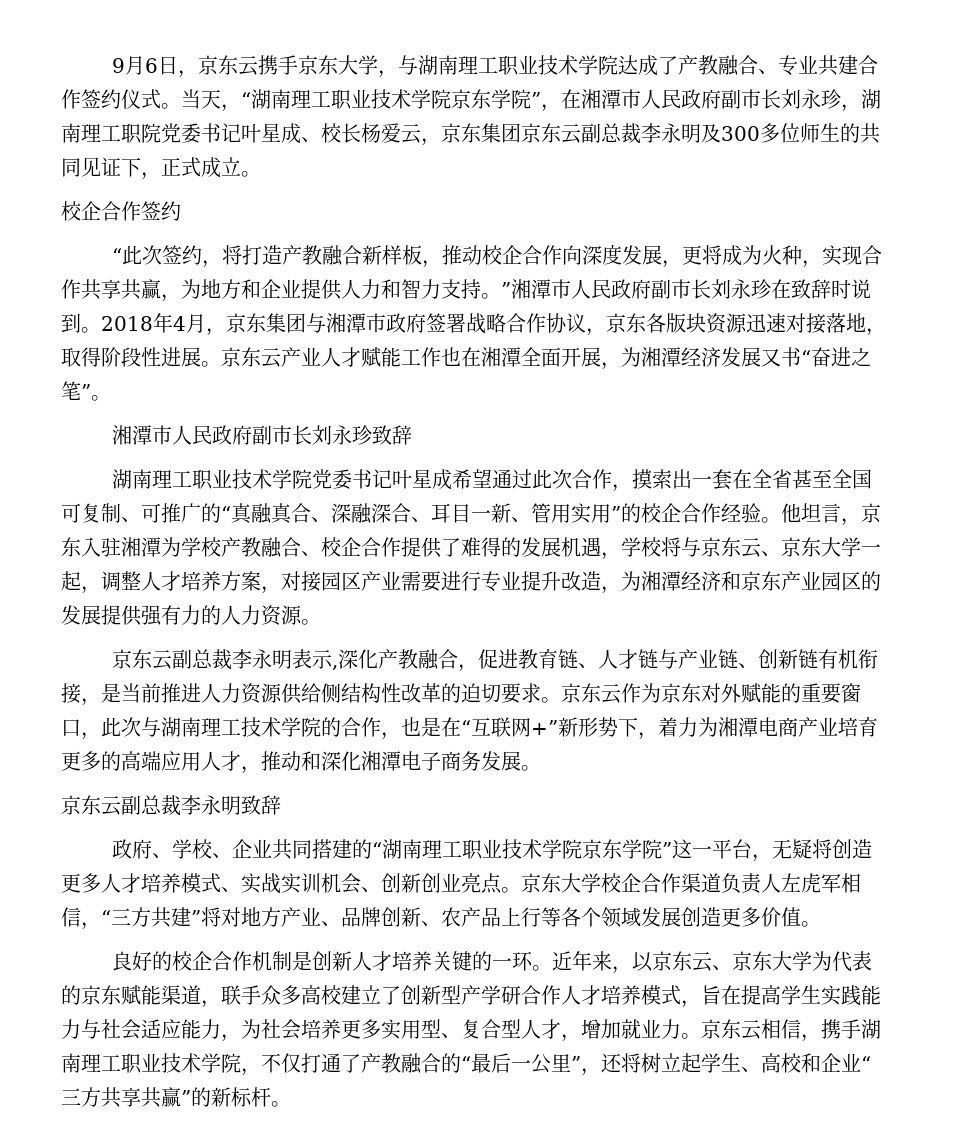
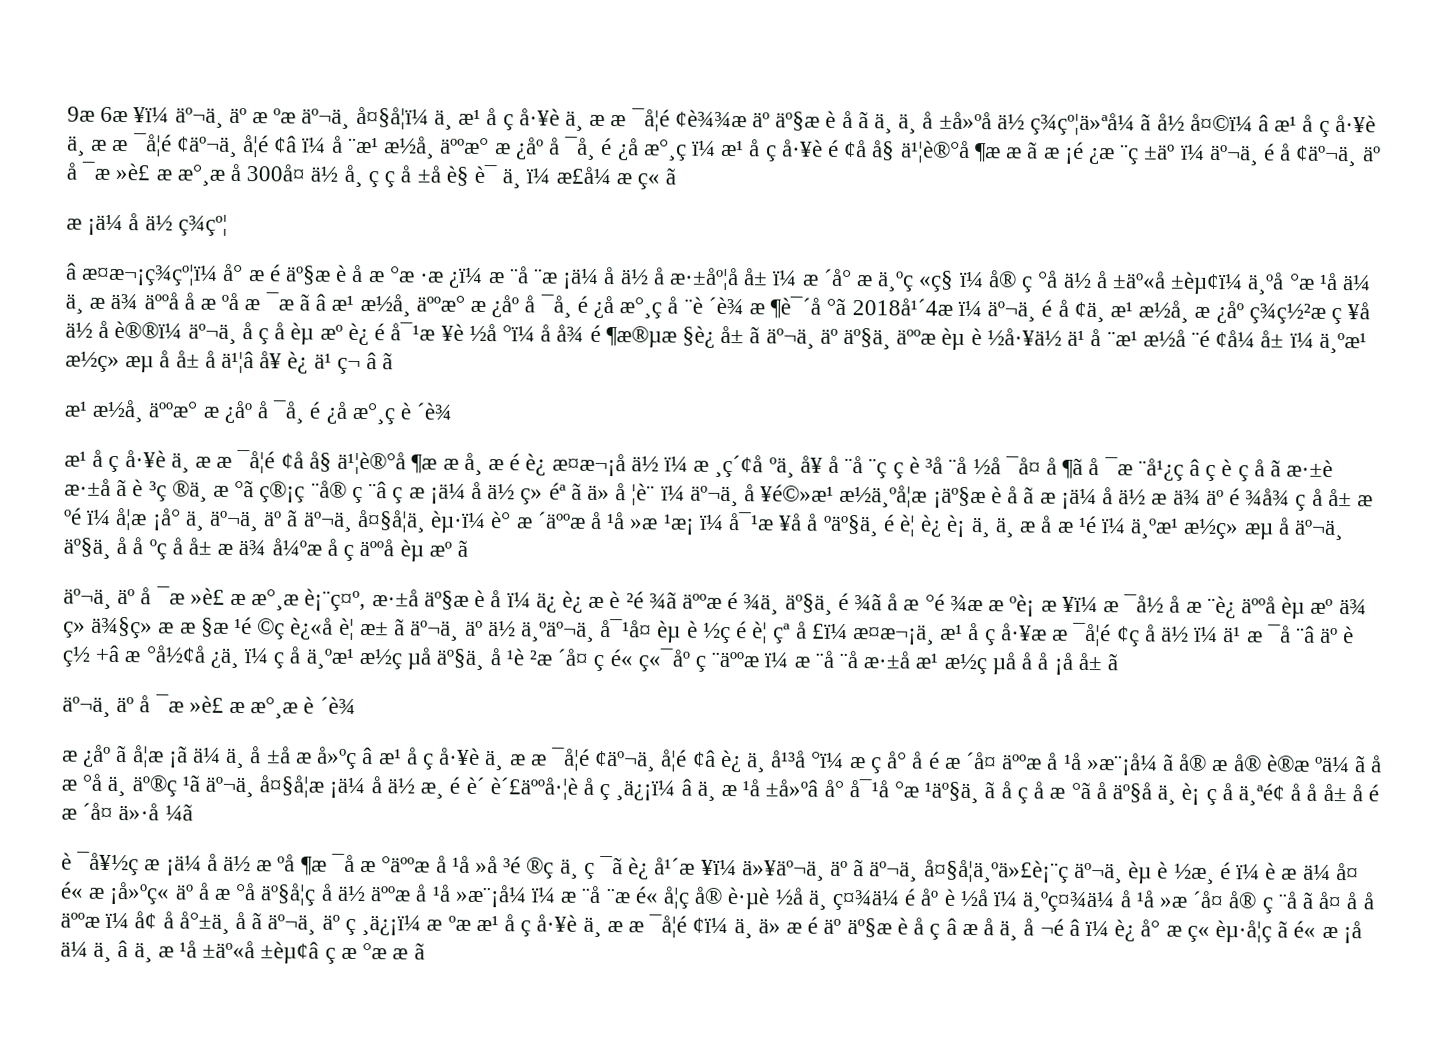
[112,55,879,78] [61,89,881,112] [61,123,880,146] [61,157,261,180] [61,201,181,221] [112,244,883,268] [61,279,871,302] [61,313,886,336] [61,347,871,370] [61,381,111,401] [112,425,413,445] [112,469,873,492] [61,503,881,526] [61,537,881,560] [61,571,881,594] [61,605,321,626] [112,649,879,672] [61,683,861,706] [61,717,878,740] [61,751,541,774] [61,795,281,816] [112,839,873,862] [61,873,861,894] [61,907,821,930] [112,951,873,974] [61,985,881,1008] [61,1019,881,1042] [61,1053,871,1076] [61,1087,291,1108] 9月6日，京东云携手京东大学，与湖南理工职业技术学院达成了产教融合、专业共建合作签约仪式。当天，“湖南理工职业技术学院京东学院”，在湘潭市人民政府副市长刘永珍，湖南理工职院党委书记叶星成、校长杨爱云，京东集团京东云副总裁李永明及300多位师生的共同见证下，正式成立。 // 校企合作签约 // “此次签约，将打造产教融合新样板，推动校企合作向深度发展，更将成为火种，实现合作共享共赢，为地方和企业提供人力和智力支持。”湘潭市人民政府副市长刘永珍在致辞时说到。2018年4月，京东集团与湘潭市政府签署战略合作协议，京东各版块资源迅速对接落地，取得阶段性进展。京东云产业人才赋能工作也在湘潭全面开展，为湘潭经济发展又书“奋进之笔”。 // 湘潭市人民政府副市长刘永珍致辞 // 湖南理工职业技术学院党委书记叶星成希望通过此次合作，摸索出一套在全省甚至全国可复制、可推广的“真融真合、深融深合、耳目一新、管用实用”的校企合作经验。他坦言，京东入驻湘潭为学校产教融合、校企合作提供了难得的发展机遇，学校将与京东云、京东大学一起，调整人才培养方案，对接园区产业需要进行专业提升改造，为湘潭经济和京东产业园区的发展提供强有力的人力资源。 // 京东云副总裁李永明表示,深化产教融合，促进教育链、人才链与产业链、创新链有机衔接，是当前推进人力资源供给侧结构性改革的迫切要求。京东云作为京东对外赋能的重要窗口，此次与湖南理工技术学院的合作，也是在“互联网+”新形势下，着力为湘潭电商产业培育更多的高端应用人才，推动和深化湘潭电子商务发展。 // 京东云副总裁李永明致辞 // 政府、学校、企业共同搭建的“湖南理工职业技术学院京东学院”这一平台，无疑将创造更多人才培养模式、实战实训机会、创新创业亮点。京东大学校企合作渠道负责人左虎军相信，“三方共建”将对地方产业、品牌创新、农产品上行等各个领域发展创造更多价值。 // 良好的校企合作机制是创新人才培养关键的一环。近年来，以京东云、京东大学为代表的京东赋能渠道，联手众多高校建立了创新型产学研合作人才培养模式，旨在提高学生实践能力与社会适应能力，为社会培养更多实用型、复合型人才，增加就业力。京东云相信，携手湖南理工职业技术学院，不仅打通了产教融合的“最后一公里”，还将树立起学生、高校和企业“三方共享共赢”的新标杆。 -> [67,106,1376,137] [67,133,1381,167] [66,161,677,190] [66,213,228,236] [65,262,1371,295] [65,292,1371,325] [65,320,1367,354] [65,350,394,375] [64,399,453,425] [64,449,1334,482] [64,478,1374,511] [63,507,1344,541] [63,537,468,562] [63,586,1367,619] [63,616,1355,647] [62,644,1118,675] [62,694,356,719] [62,744,1383,776] [61,773,1380,806] [61,802,193,821] [61,851,1359,885] [60,881,1375,914] [60,911,1362,944] [60,940,425,964] 9æ 6æ ¥ï¼ äº¬ä¸ äº æ ºæ äº¬ä¸ å¤§å¦ï¼ ä¸ æ¹ å ç å·¥è ä¸ æ æ ¯å¦é ¢è¾¾æ äº äº§æ è å ã ä¸ ä¸ å ±å»ºå ä½ ç¾çº¦ä»ªå¼ ã å½ å¤©ï¼ â æ¹ å ç å·¥è ä¸ æ æ ¯å¦é ¢äº¬ä¸ å¦é ¢â ï¼ å ¨æ¹ æ½å¸ äººæ° æ ¿åº å ¯å¸ é ¿å æ°¸ç ï¼ æ¹ å ç å·¥è é ¢å å§ ä¹¦è®°å ¶æ æ ã æ ¡é ¿æ ¨ç ±äº ï¼ äº¬ä¸ é å ¢äº¬ä¸ äº å ¯æ »è£ æ æ°¸æ å 300å¤ ä½ å¸ ç ç å ±å è§ è¯ ä¸ ï¼ æ£å¼ æ ç« ã // æ ¡ä¼ å ä½ ç¾çº¦ // â æ¤æ¬¡ç¾çº¦ï¼ å° æ é äº§æ è å æ °æ ·æ ¿ï¼ æ ¨å ¨æ ¡ä¼ å ä½ å æ·±åº¦å å± ï¼ æ ´å° æ ä¸ºç «ç§ ï¼ å® ç °å ä½ å ±äº«å ±èµ¢ï¼ ä¸ºå °æ ¹å ä¼ ä¸ æ ä¾ äººå å æ ºå æ ¯æ ã â æ¹ æ½å¸ äººæ° æ ¿åº å ¯å¸ é ¿å æ°¸ç å ¨è ´è¾ æ ¶è¯´å °ã 2018å¹´4æ ï¼ äº¬ä¸ é å ¢ä¸ æ¹ æ½å¸ æ ¿åº ç¾ç½²æ ç ¥å ä½ å è®®ï¼ äº¬ä¸ å ç å èµ æº è¿ é å¯¹æ ¥è ½å °ï¼ å å¾ é ¶æ®µæ §è¿ å± ã äº¬ä¸ äº äº§ä¸ äººæ èµ è ½å·¥ä½ ä¹ å ¨æ¹ æ½å ¨é ¢å¼ å± ï¼ ä¸ºæ¹ æ½ç» æµ å å± å ä¹¦â å¥ è¿ ä¹ ç¬ â ã // æ¹ æ½å¸ äººæ° æ ¿åº å ¯å¸ é ¿å æ°¸ç è ´è¾ // æ¹ å ç å·¥è ä¸ æ æ ¯å¦é ¢å å§ ä¹¦è®°å ¶æ æ å¸ æ é è¿ æ¤æ¬¡å ä½ ï¼ æ ¸ç´¢å ºä¸ å¥ å ¨å ¨ç ç è ³å ¨å ½å ¯å¤ å ¶ã å ¯æ ¨å¹¿ç â ç è ç å ã æ·±è æ·±å ã è ³ç ®ä¸ æ °ã ç®¡ç ¨å® ç ¨â ç æ ¡ä¼ å ä½ ç» éª ã ä» å ¦è¨ ï¼ äº¬ä¸ å ¥é©»æ¹ æ½ä¸ºå¦æ ¡äº§æ è å ã æ ¡ä¼ å ä½ æ ä¾ äº é ¾å¾ ç å å± æ ºé ï¼ å¦æ ¡å° ä¸ äº¬ä¸ äº ã äº¬ä¸ å¤§å¦ä¸ èµ·ï¼ è° æ ´äººæ å ¹å »æ ¹æ¡ ï¼ å¯¹æ ¥å å ºäº§ä¸ é è¦ è¿ è¡ ä¸ ä¸ æ å æ ¹é ï¼ ä¸ºæ¹ æ½ç» æµ å äº¬ä¸ äº§ä¸ å å ºç å å± æ ä¾ å¼ºæ å ç äººå èµ æº ã // äº¬ä¸ äº å ¯æ »è£ æ æ°¸æ è¡¨ç¤º, æ·±å äº§æ è å ï¼ ä¿ è¿ æ è ²é ¾ã äººæ é ¾ä¸ äº§ä¸ é ¾ã å æ °é ¾æ æ ºè¡ æ ¥ï¼ æ ¯å½ å æ ¨è¿ äººå èµ æº ä¾ ç» ä¾§ç» æ æ §æ ¹é ©ç è¿«å è¦ æ± ã äº¬ä¸ äº ä½ ä¸ºäº¬ä¸ å¯¹å¤ èµ è ½ç é è¦ çª å £ï¼ æ¤æ¬¡ä¸ æ¹ å ç å·¥æ æ ¯å¦é ¢ç å ä½ ï¼ ä¹ æ ¯å ¨â äº è ç½ +â æ °å½¢å ¿ä¸ ï¼ ç å ä¸ºæ¹ æ½ç µå äº§ä¸ å ¹è ²æ ´å¤ ç é« ç«¯åº ç ¨äººæ ï¼ æ ¨å ¨å æ·±å æ¹ æ½ç µå å å ¡å å± ã // äº¬ä¸ äº å ¯æ »è£ æ æ°¸æ è ´è¾ // æ ¿åº ã å¦æ ¡ã ä¼ ä¸ å ±å æ å»ºç â æ¹ å ç å·¥è ä¸ æ æ ¯å¦é ¢äº¬ä¸ å¦é ¢â è¿ ä¸ å¹³å °ï¼ æ ç å° å é æ ´å¤ äººæ å ¹å »æ¨¡å¼ ã å® æ å® è®æ ºä¼ ã å æ °å ä¸ äº®ç ¹ã äº¬ä¸ å¤§å¦æ ¡ä¼ å ä½ æ¸ é è´ è´£äººå·¦è å ç ¸ä¿¡ï¼ â ä¸ æ ¹å ±å»ºâ å° å¯¹å °æ ¹äº§ä¸ ã å ç å æ °ã å äº§å ä¸ è¡ ç å ä¸ªé¢ å å å± å é æ ´å¤ ä»·å ¼ã // è ¯å¥½ç æ ¡ä¼ å ä½ æ ºå ¶æ ¯å æ °äººæ å ¹å »å ³é ®ç ä¸ ç ¯ã è¿ å¹´æ ¥ï¼ ä»¥äº¬ä¸ äº ã äº¬ä¸ å¤§å¦ä¸ºä»£è¡¨ç äº¬ä¸ èµ è ½æ¸ é ï¼ è æ ä¼ å¤ é« æ ¡å»ºç« äº å æ °å äº§å¦ç å ä½ äººæ å ¹å »æ¨¡å¼ ï¼ æ ¨å ¨æ é« å¦ç å® è·µè ½å ä¸ ç¤¾ä¼ é åº è ½å ï¼ ä¸ºç¤¾ä¼ å ¹å »æ ´å¤ å® ç ¨å ã å¤ å å äººæ ï¼ å¢ å å°±ä¸ å ã äº¬ä¸ äº ç ¸ä¿¡ï¼ æ ºæ æ¹ å ç å·¥è ä¸ æ æ ¯å¦é ¢ï¼ ä¸ ä» æ é äº äº§æ è å ç â æ å ä¸ å ¬é â ï¼ è¿ å° æ ç« èµ·å¦ç ã é« æ ¡å ä¼ ä¸ â ä¸ æ ¹å ±äº«å ±èµ¢â ç æ °æ æ ã

